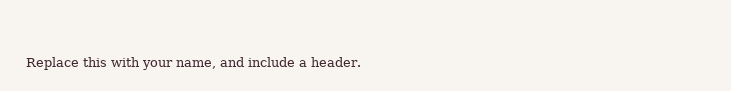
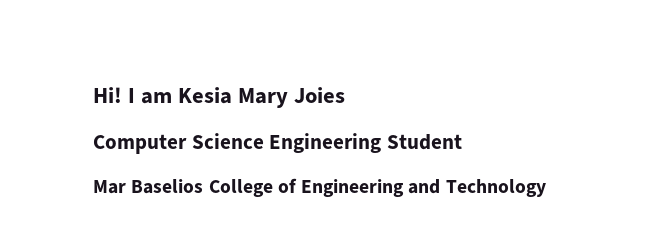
[26,57,361,70] Replace this with your name, and include a header. -> [93,87,346,108] [93,133,463,154] [93,178,546,197] Hi! I am Kesia Mary Joies // Computer Science Engineering Student // Mar Baselios College of Engineering and Technology

